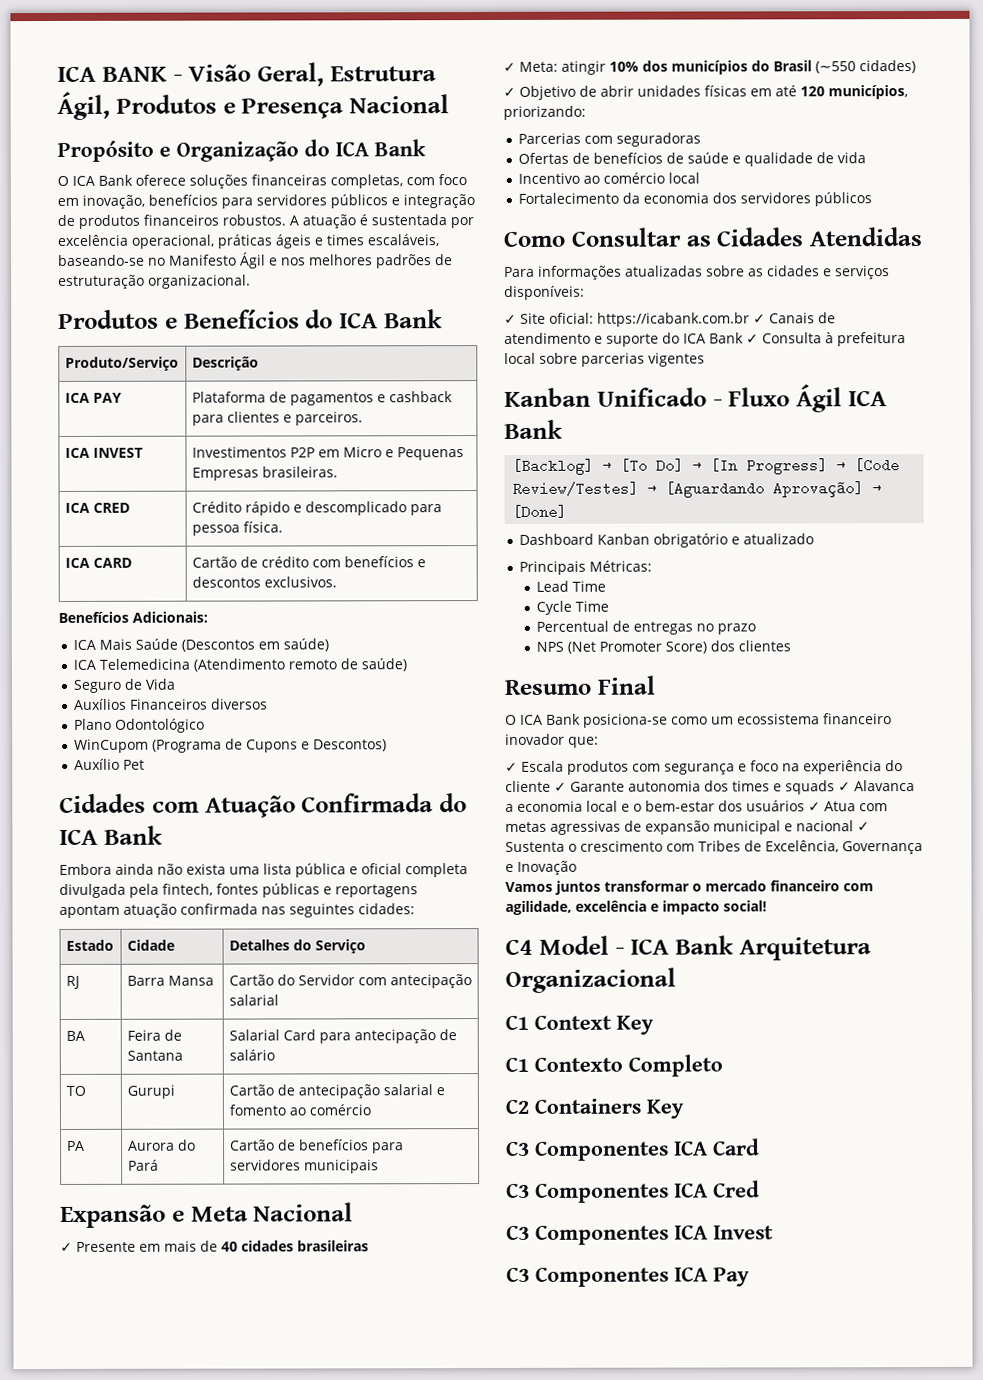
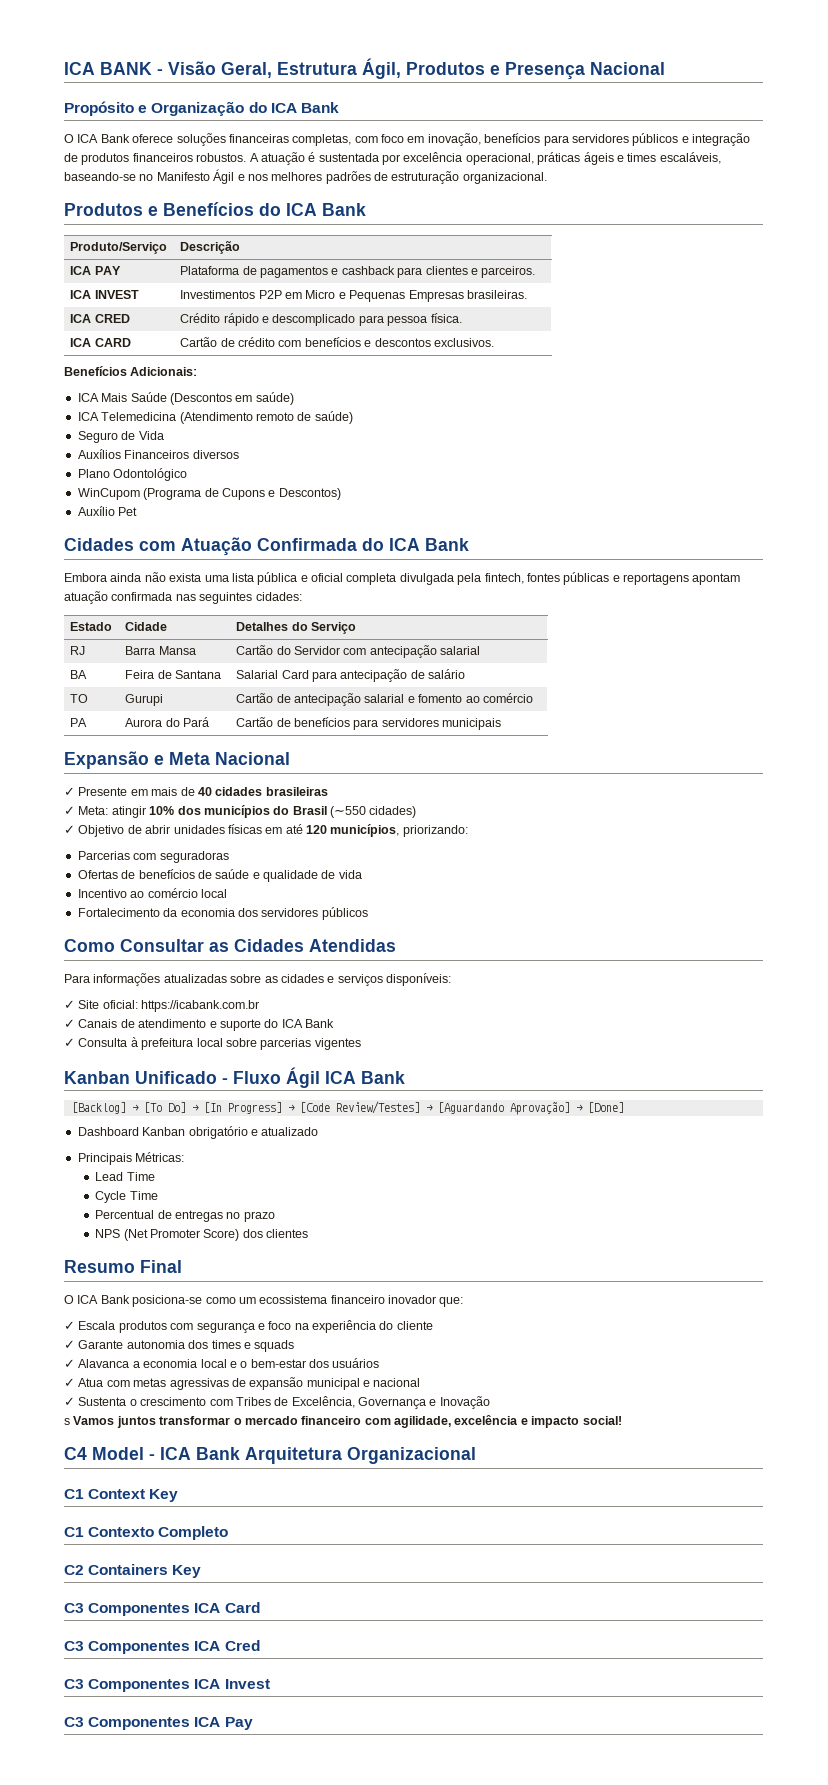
(750, 319) none -> (260, 1006) //
(744, 338) none -> (334, 1023) //
(551, 786) none -> (433, 1325) //
(835, 787) none -> (295, 1346) //
(805, 806) none -> (380, 1363) //
(854, 826) none -> (421, 1382) //
(577, 867) none -> [64,1418,70,1425] s

